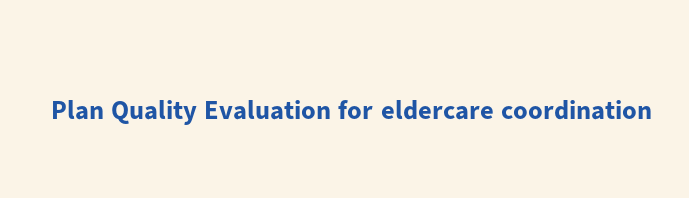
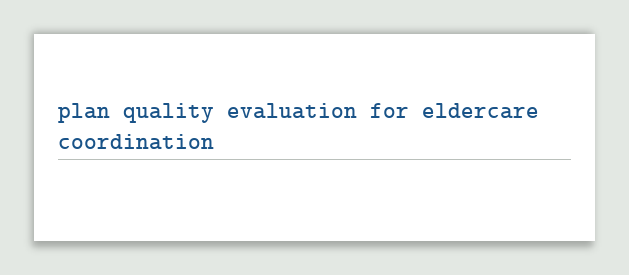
[51,100,332,125] Plan Quality Evaluation -> [58,103,357,123] plan quality evaluation

